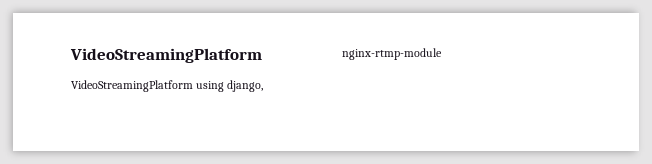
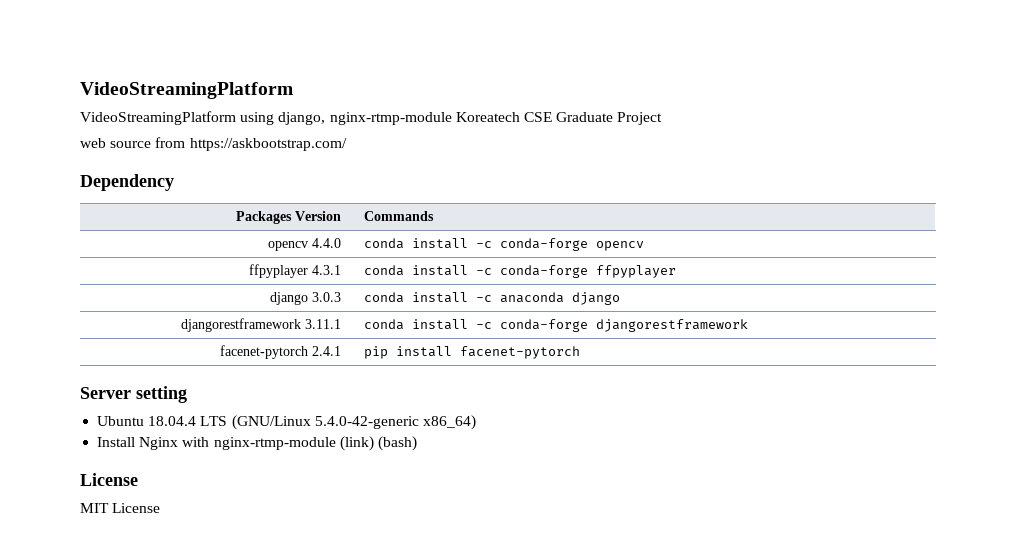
(442, 54) none -> [455,112,663,125] [80,137,347,151] [80,174,174,191] [236,211,342,224] [363,211,434,221] [268,238,342,251] [363,238,644,251] [249,264,342,278] [363,265,676,278] [270,292,342,305] [363,292,620,305] [181,318,342,332] [363,319,748,332] [220,345,342,359] [363,346,580,359] [80,386,187,403] [97,415,476,430] [97,436,417,451] [80,473,138,486] [80,503,161,513] Koreatech CSE Graduate Project // web source from https://askbootstrap.com/ // Dependency // Packages Version | Commands // opencv 4.4.0 | conda install -c conda-forge opencv // ffpyplayer 4.3.1 | conda install -c conda-forge ffpyplayer // django 3.0.3 | conda install -c anaconda django // djangorestframework 3.11.1 | conda install -c conda-forge djangorestframework // facenet-pytorch 2.4.1 | pip install facenet-pytorch // Server setting // Ubuntu 18.04.4 LTS (GNU/Linux 5.4.0-42-generic x86_64) // Install Nginx with nginx-rtmp-module (link) (bash) // License // MIT License

